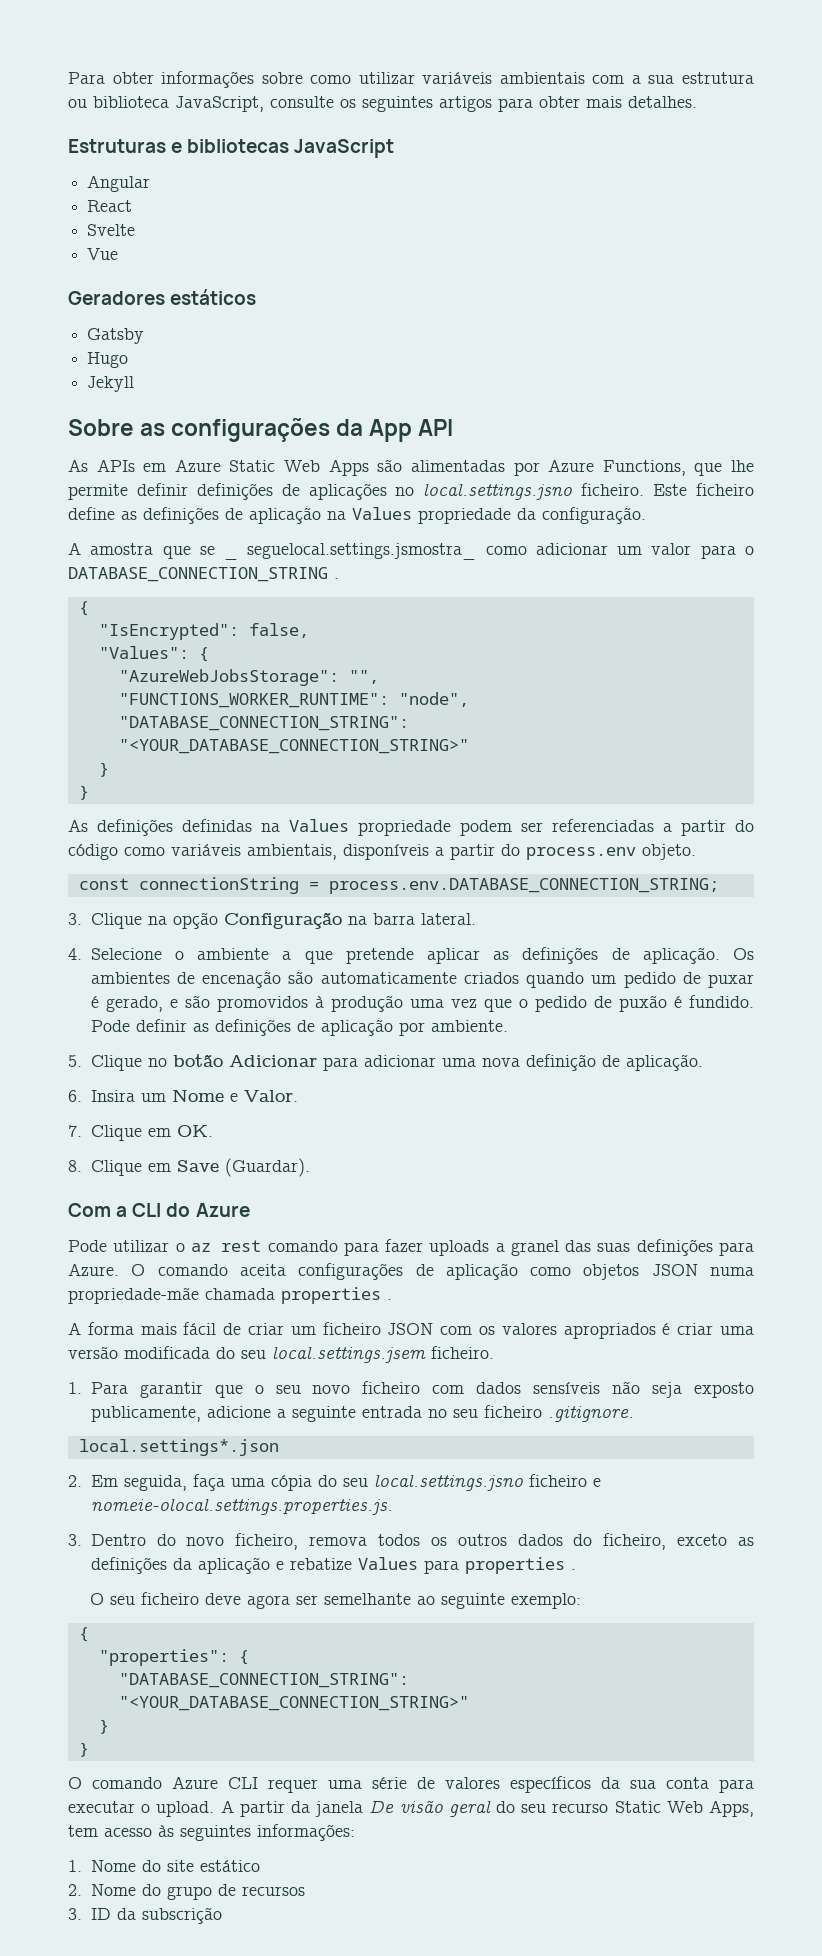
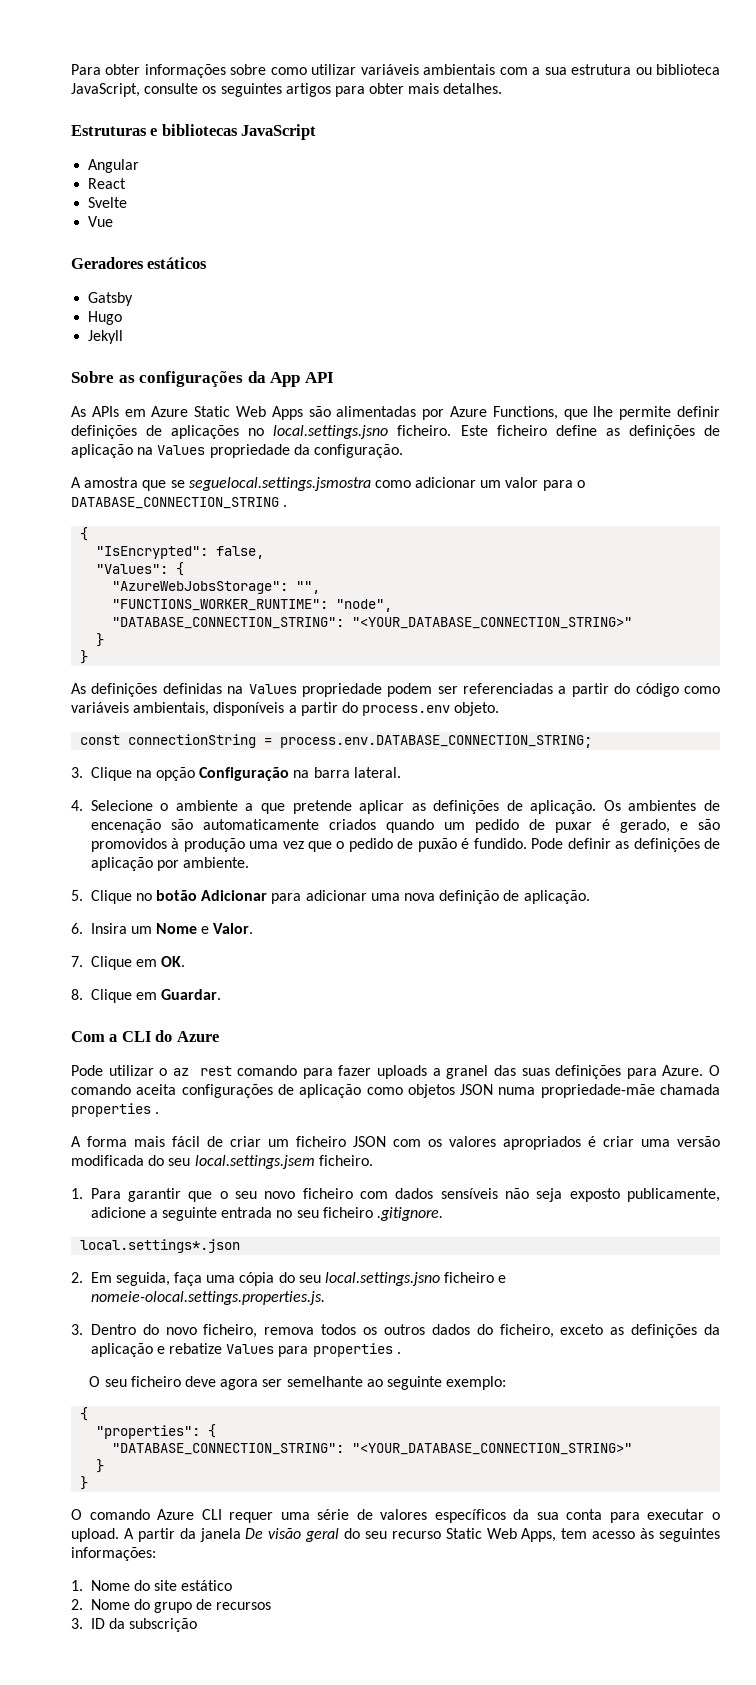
[224,543,477,560] _ seguelocal.settings.jsmostra_ -> [188,477,371,491] seguelocal.settings.jsmostra
[176,1158,310,1177] Save (Guardar). -> [161,989,222,1000] Guardar.

